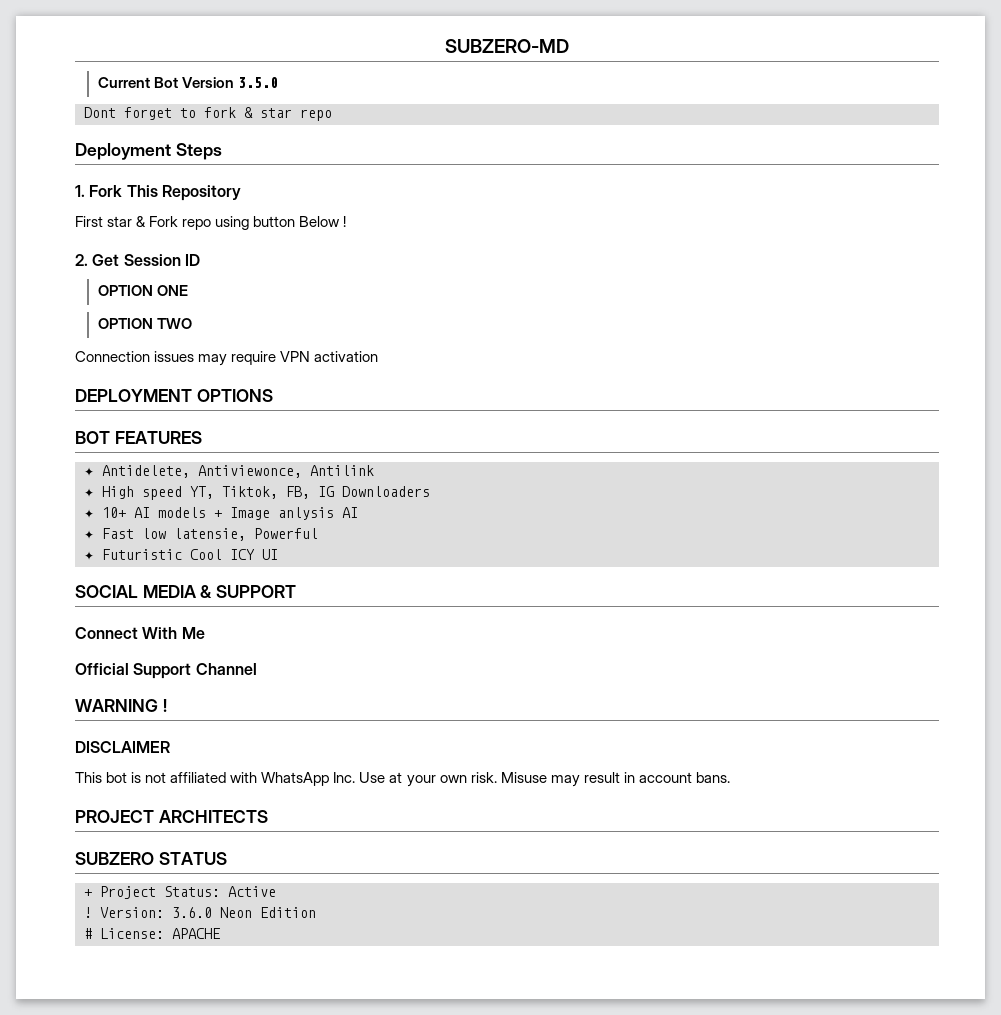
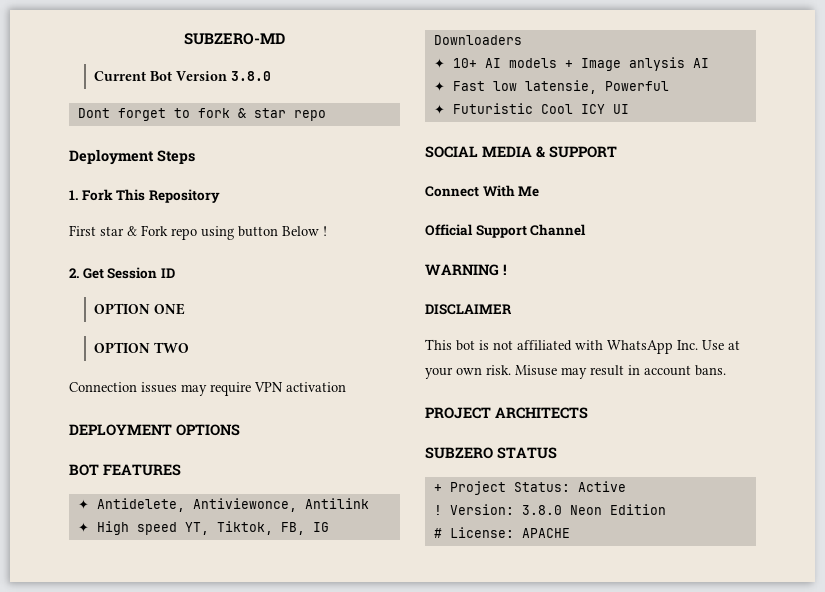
[237,77,278,88] 3.5.0 -> [231,71,272,81] 3.8.0
[172,907,212,918] 3.6.0 -> [521,505,562,515] 3.8.0

